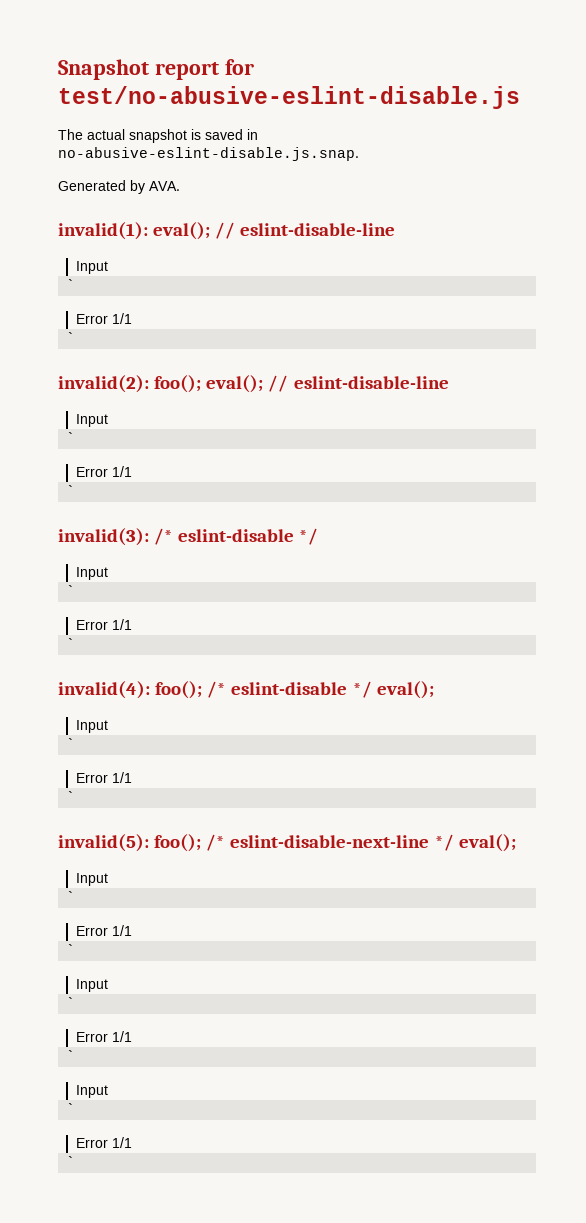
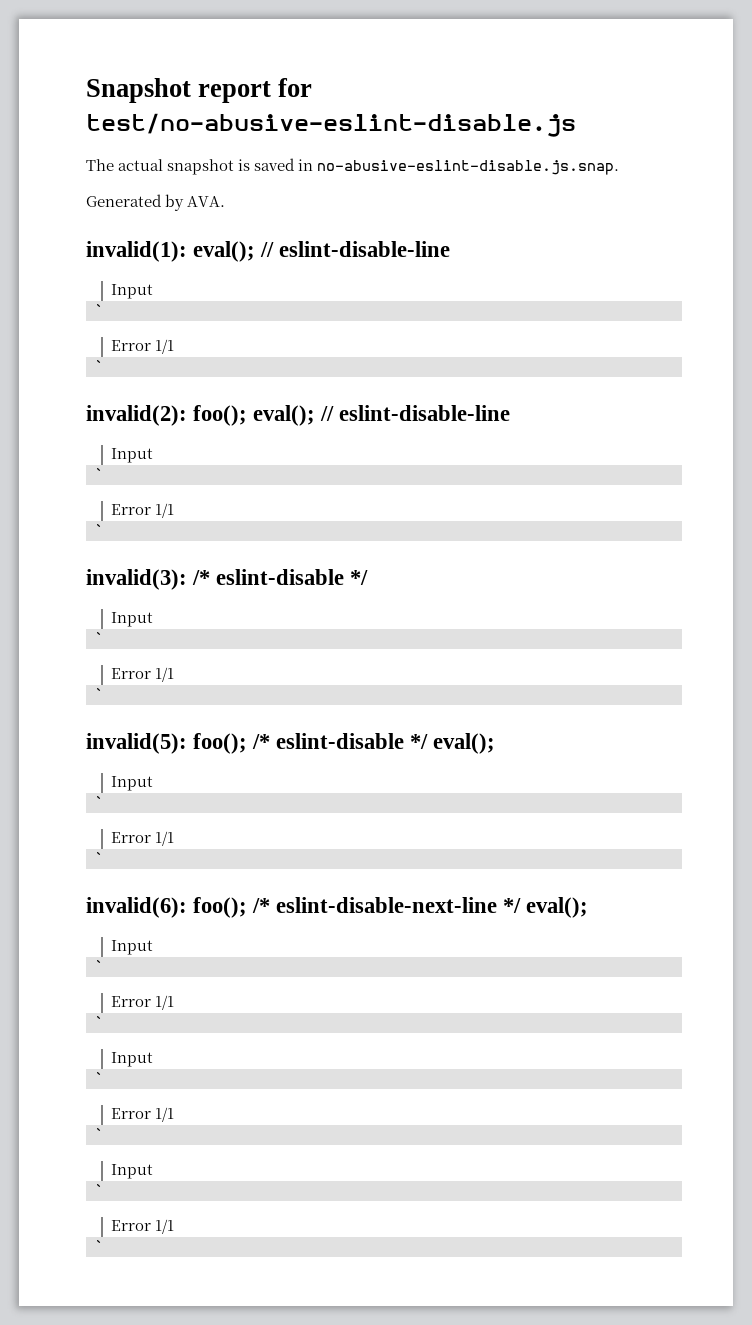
[58,681,150,699] invalid(4): -> [86,733,187,754] invalid(5):
[58,834,149,852] invalid(5): -> [86,897,187,918] invalid(6):

